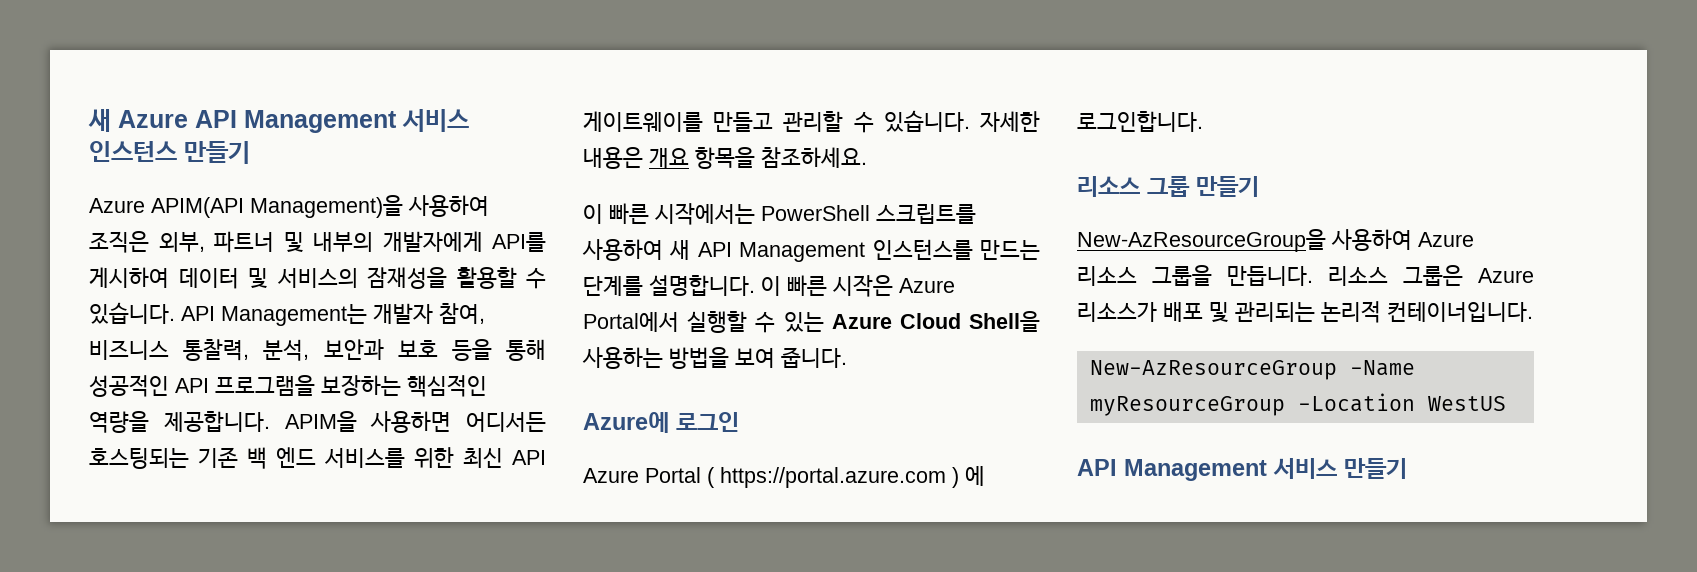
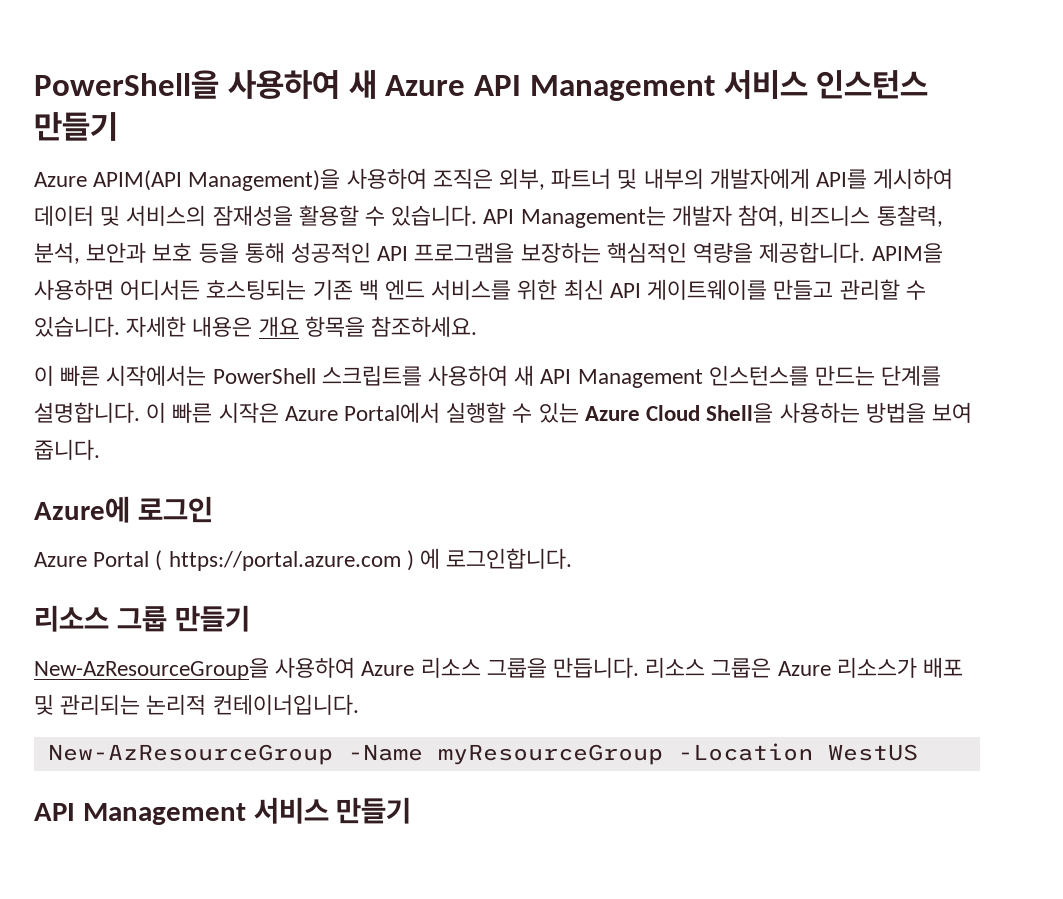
(88, 120) none -> [34,70,340,99] PowerShell을 사용하여

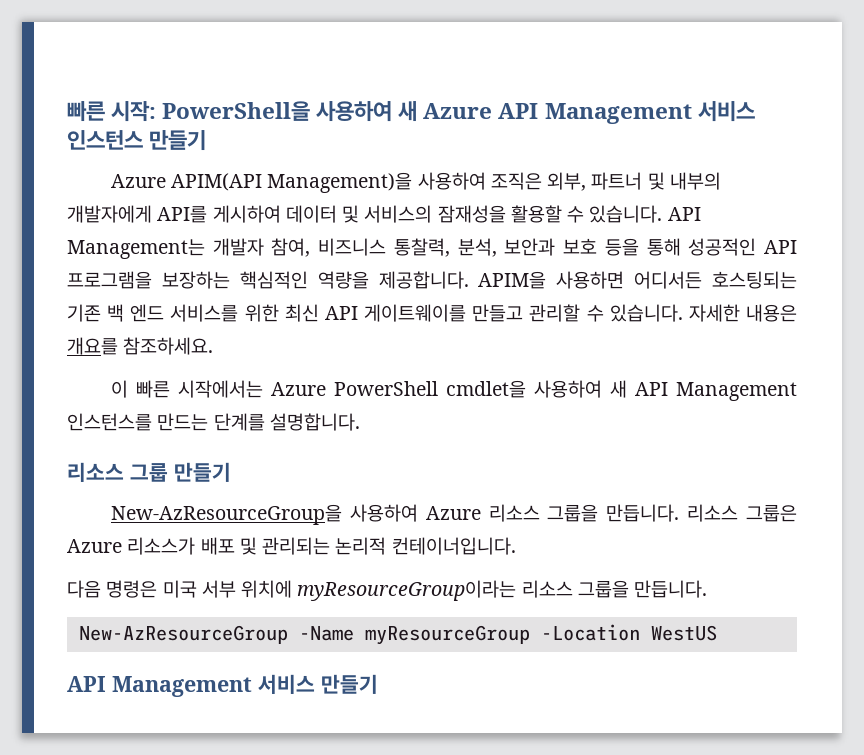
(34, 84) none -> [67,101,157,122] 빠른 시작:
[258,316,365,337] 개요 항목을 -> [67,337,118,355] 개요를
[212,365,422,386] PowerShell 스크립트를 -> [270,380,526,398] Azure PowerShell cmdlet을
[146,402,972,423] [34,439,100,460] [34,496,213,523] [34,548,573,571] 이 빠른 시작은 Azure Portal에서 실행할 수 있는 Azure Cloud Shell을 사용하는 방법을 보여 줍니다. // Azure에 로그인 // Azure Portal ( https://portal.azure.com ) 에 로그인합니다. -> (360, 422) none
(359, 704) none -> [67,580,708,601] // 다음 명령은 미국 서부 위치에 myResourceGroup이라는 리소스 그룹을 만듭니다.

